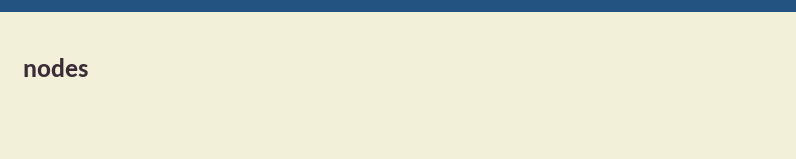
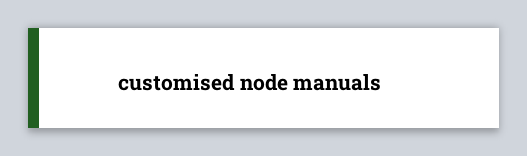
[23,58,88,77] nodes -> [118,74,382,91] customised node manuals

